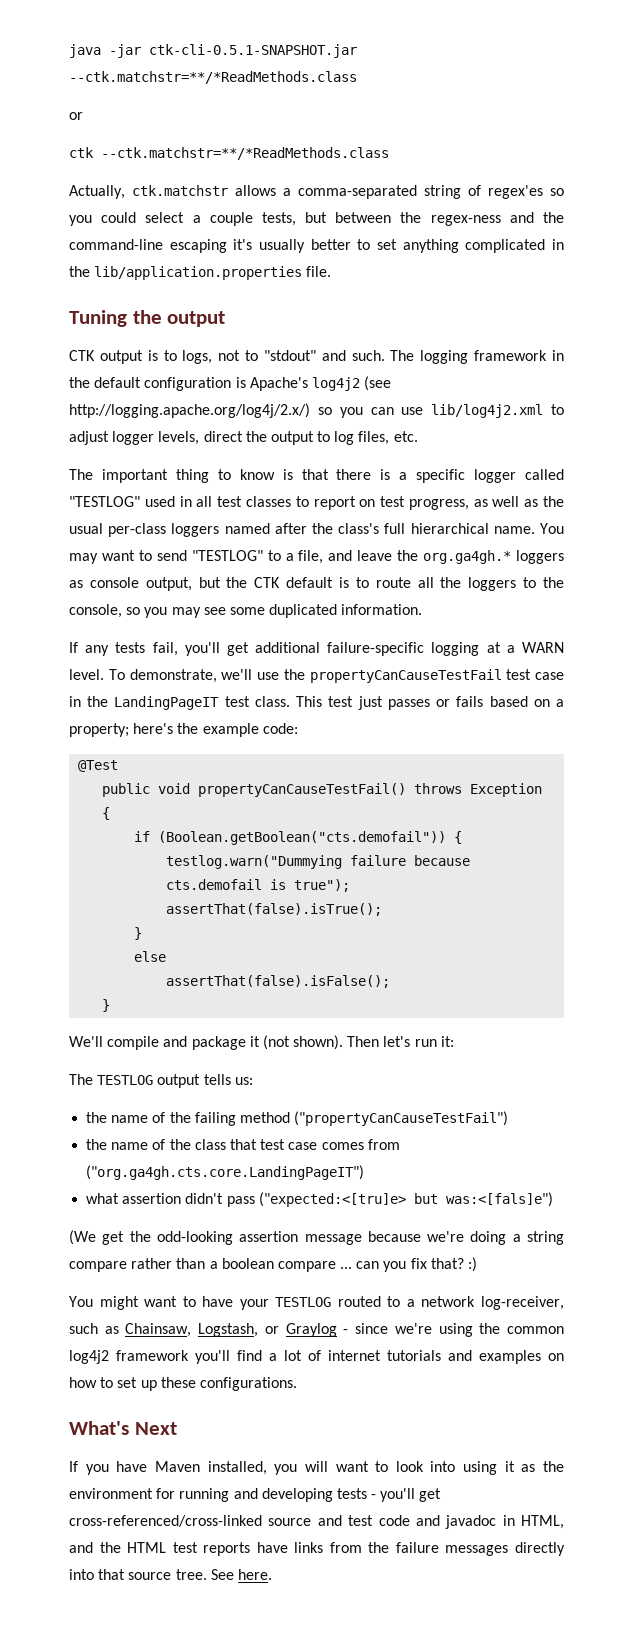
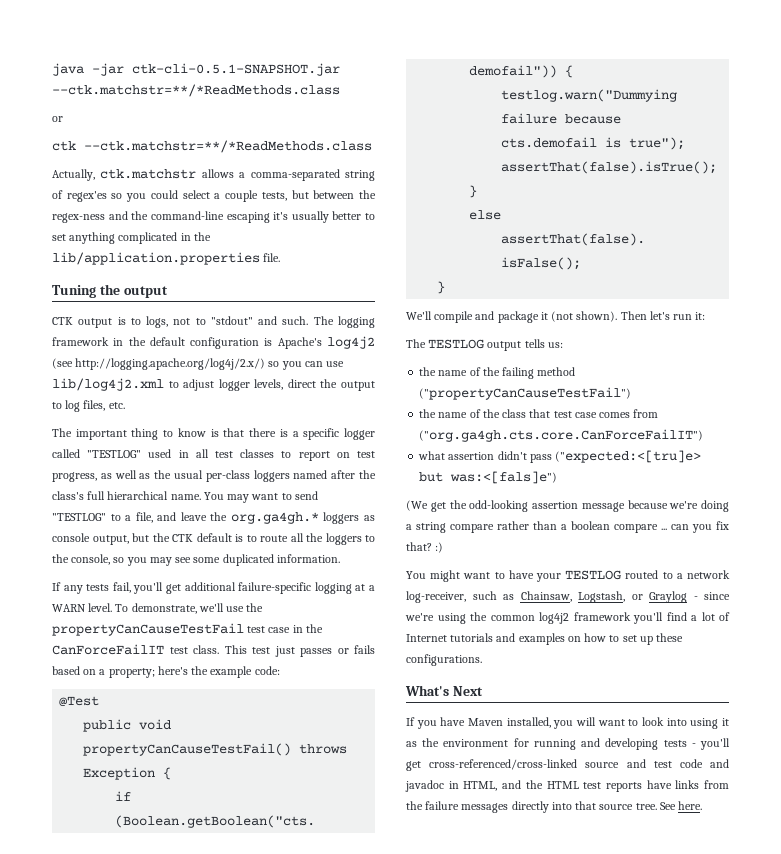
[114,696,220,710] LandingPageIT -> [52,644,164,655] CanForceFailIT
[86,1165,365,1180] ("org.ga4gh.cts.core.LandingPageIT") -> [419,429,704,442] ("org.ga4gh.cts.core.CanForceFailIT")
[328,1350,381,1361] internet -> [406,634,447,642] Internet

